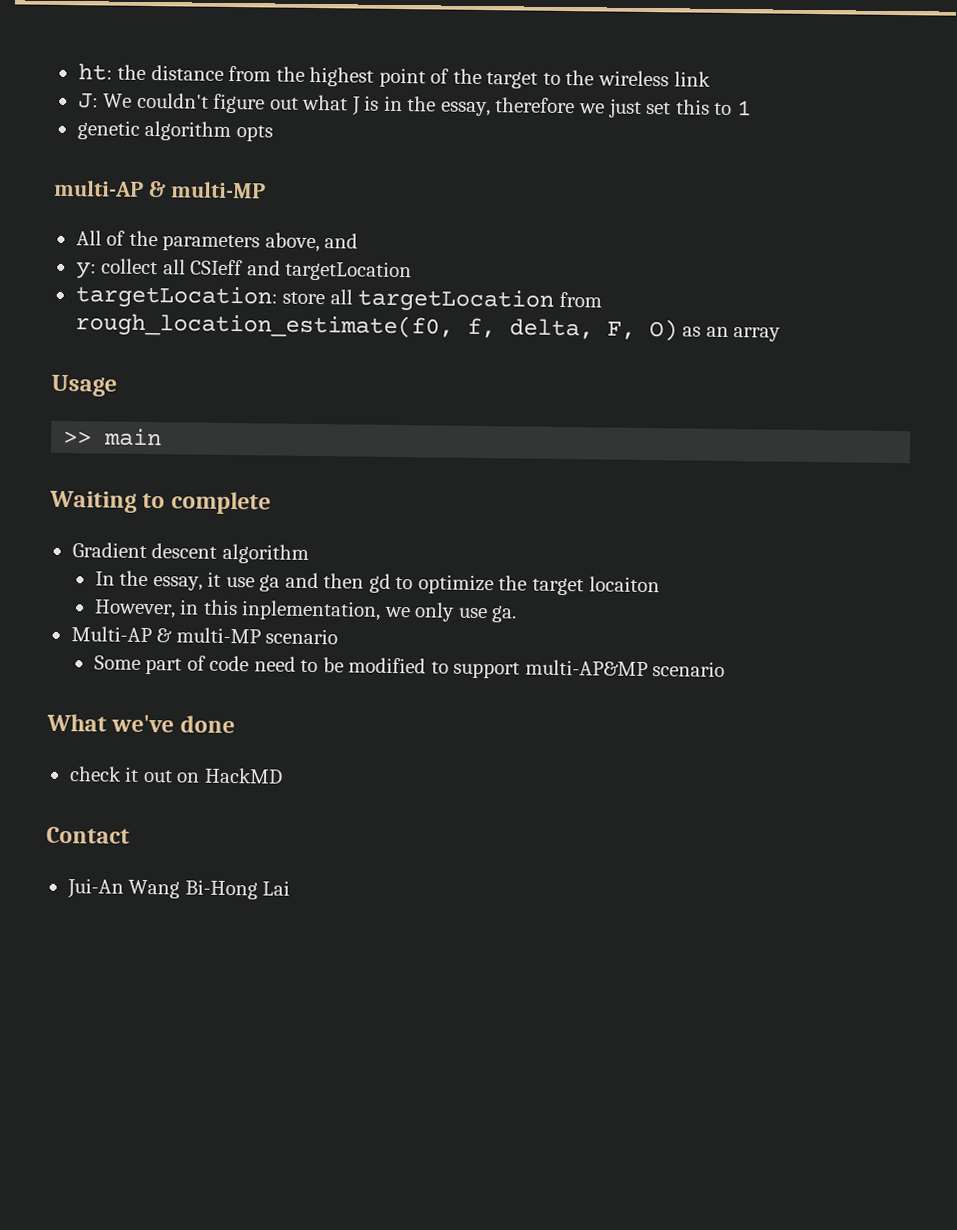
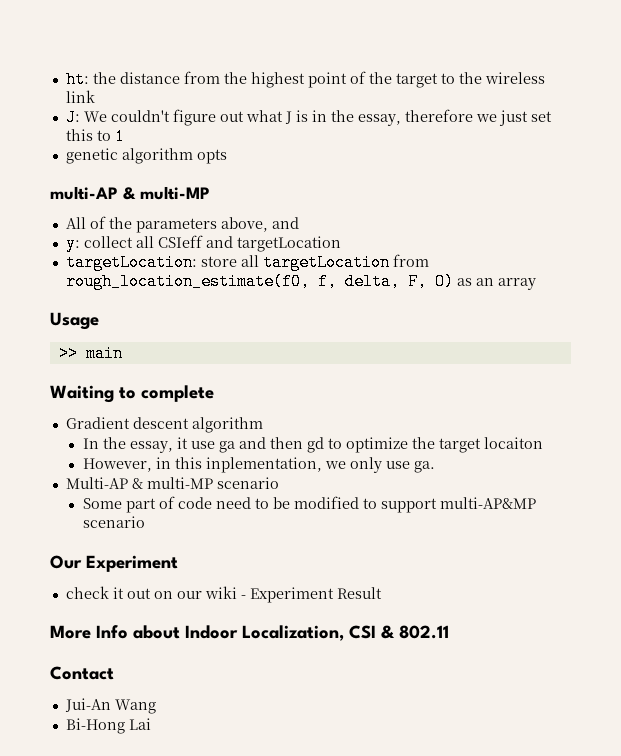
[46,713,235,734] What we've done -> [50,555,178,572] Our Experiment
[203,767,283,784] HackMD -> [176,586,382,603] [50,625,449,641] our wiki - Experiment Result // More Info about Indoor Localization, CSI & 802.11
(181, 889) none -> (156, 706) //

